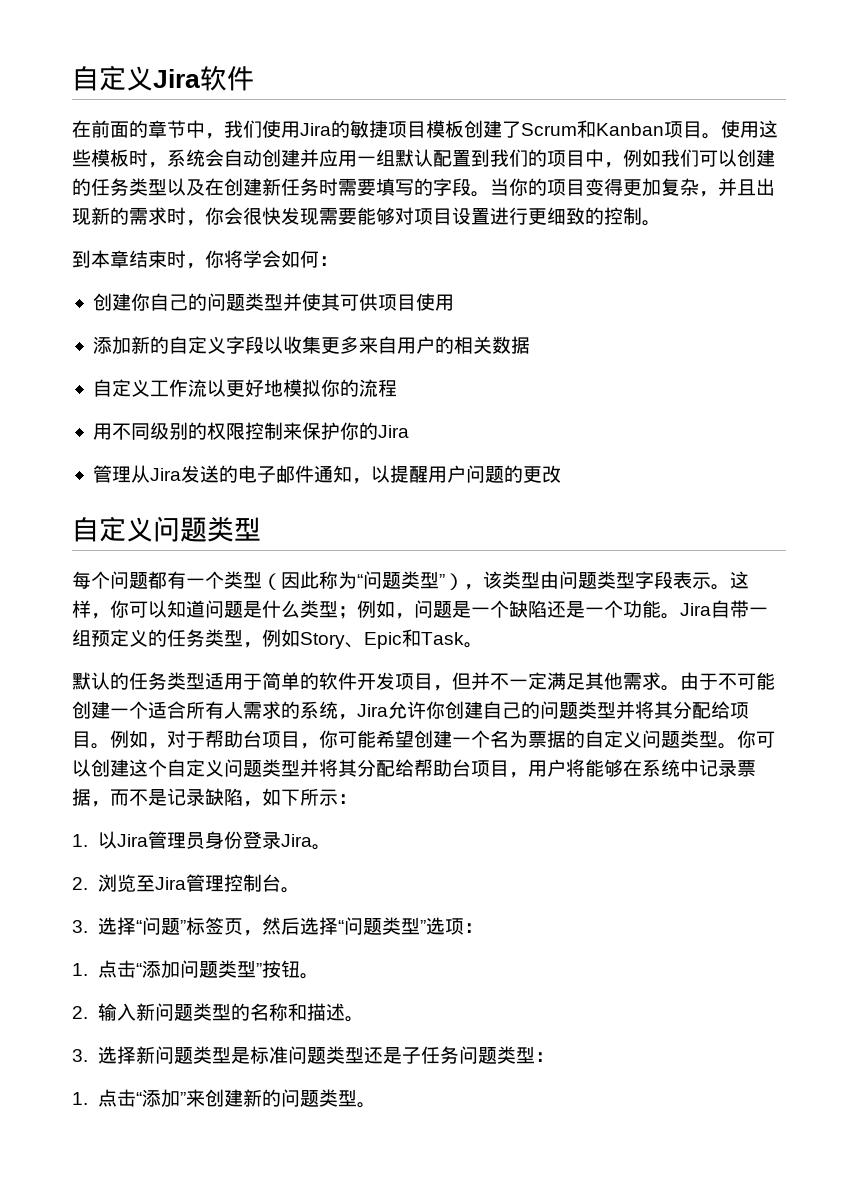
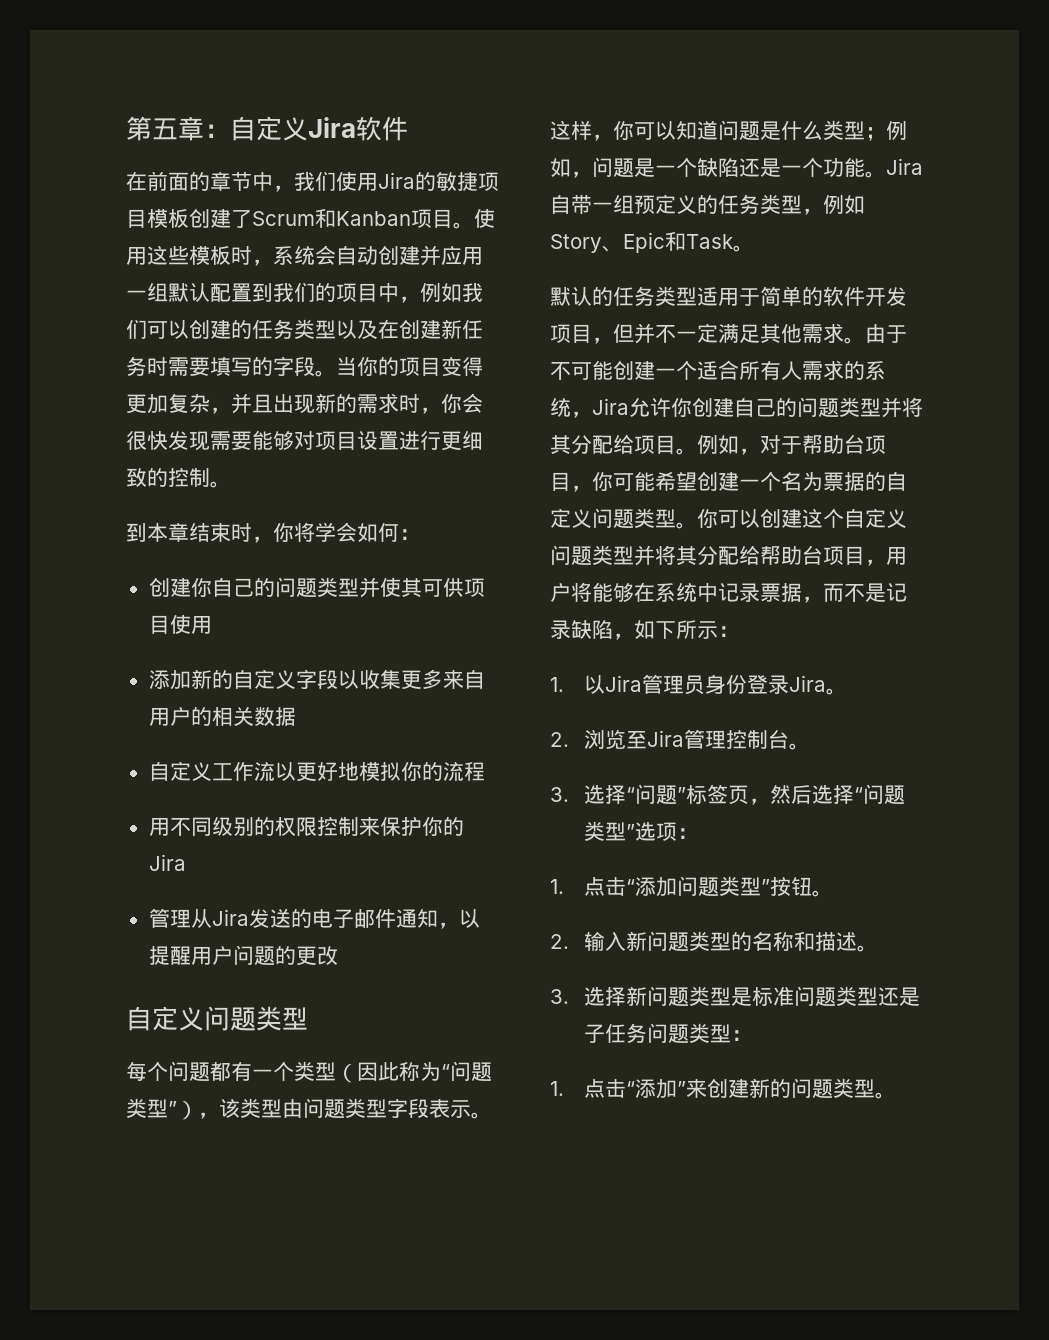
(72, 78) none -> [126,116,230,141] 第五章：

